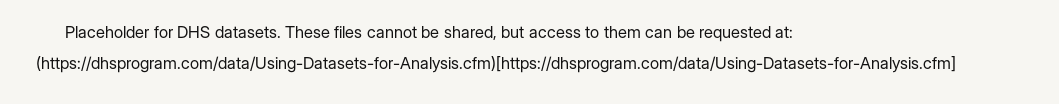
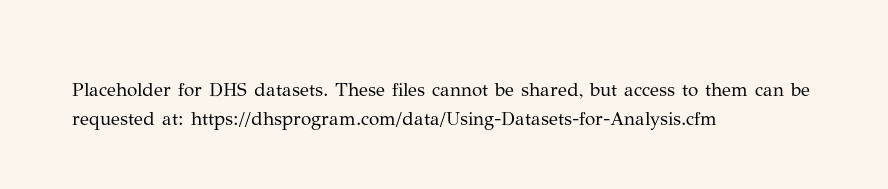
[36,56,956,73] // (https://dhsprogram.com/data/Using-Datasets-for-Analysis.cfm)[https://dhsprogram.com/data/Using-Datasets-for-Analysis.cfm] -> [191,111,717,130] https://dhsprogram.com/data/Using-Datasets-for-Analysis.cfm

